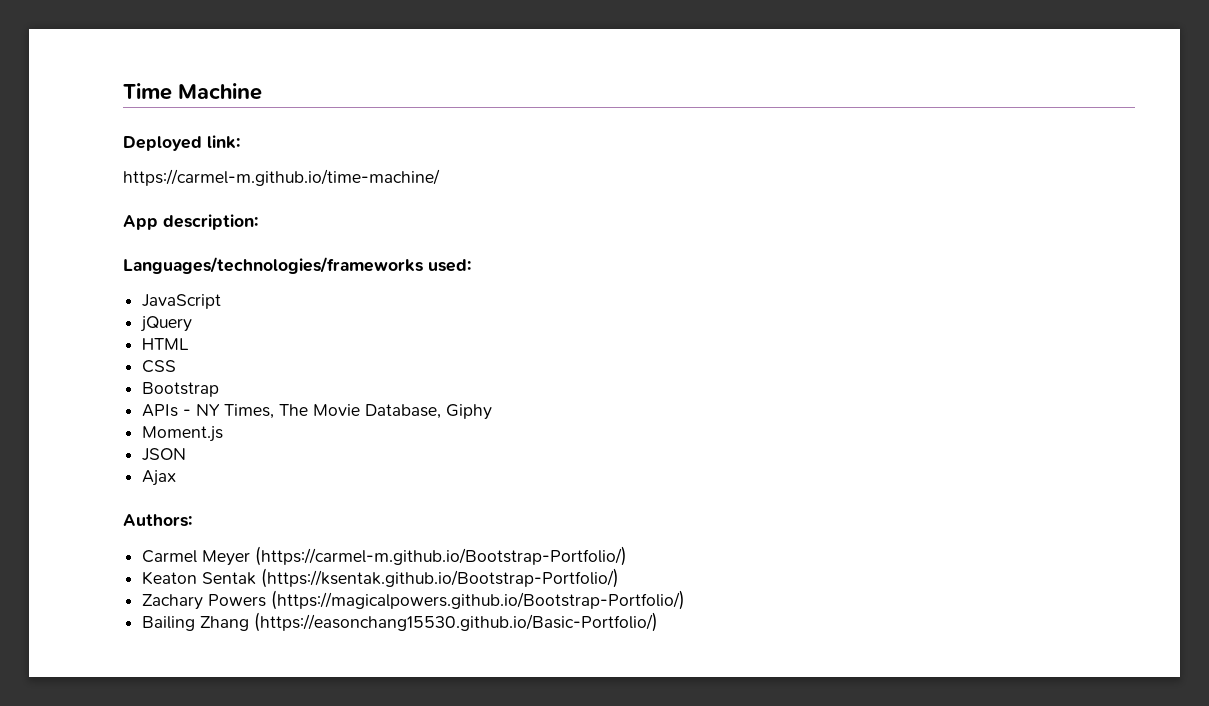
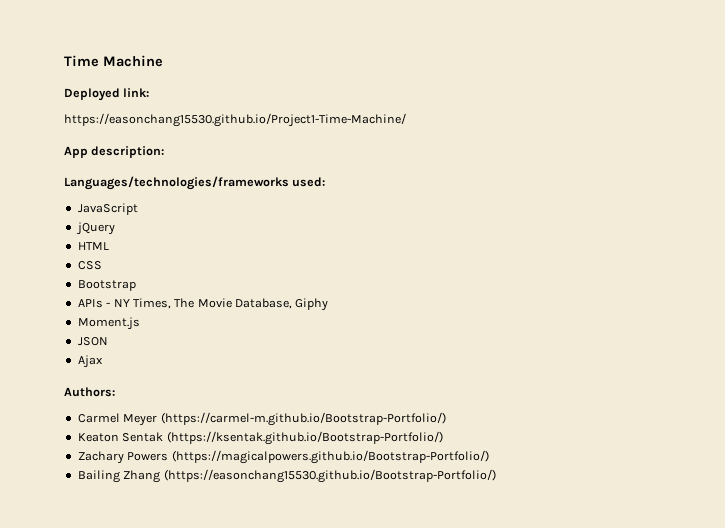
[123,169,440,186] https://carmel-m.github.io/time-machine/ -> [64,113,406,127] https://easonchang15530.github.io/Project1-Time-Machine/
[254,612,659,632] (https://easonchang15530.github.io/Basic-Portfolio/) -> [163,469,496,483] (https://easonchang15530.github.io/Bootstrap-Portfolio/)

